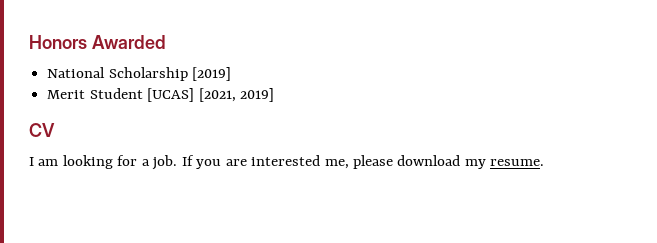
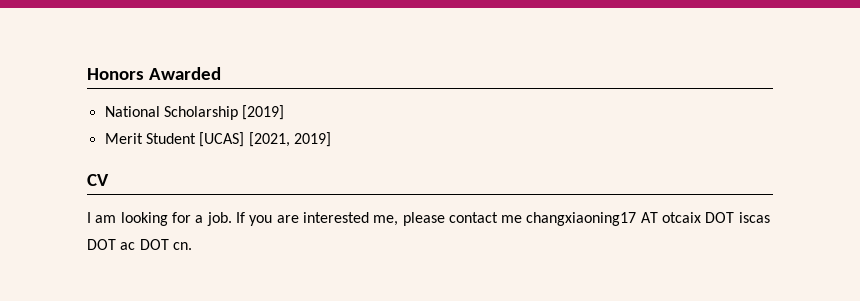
[397,155,545,169] download my resume. -> [448,212,770,226] [87,239,192,250] contact me changxiaoning17 AT otcaix DOT iscas DOT ac DOT cn.

